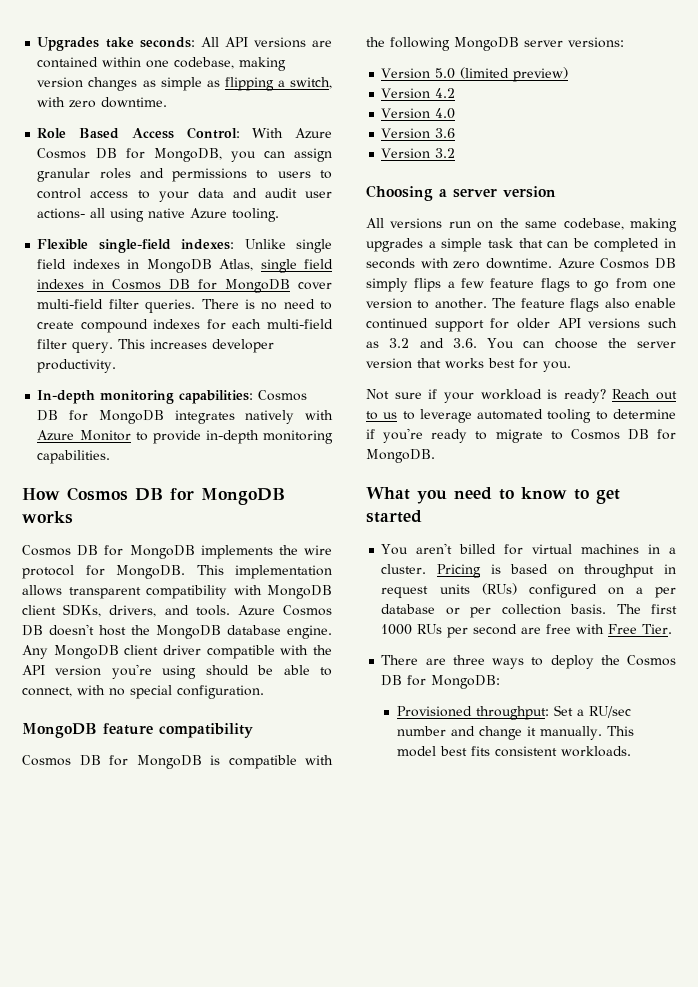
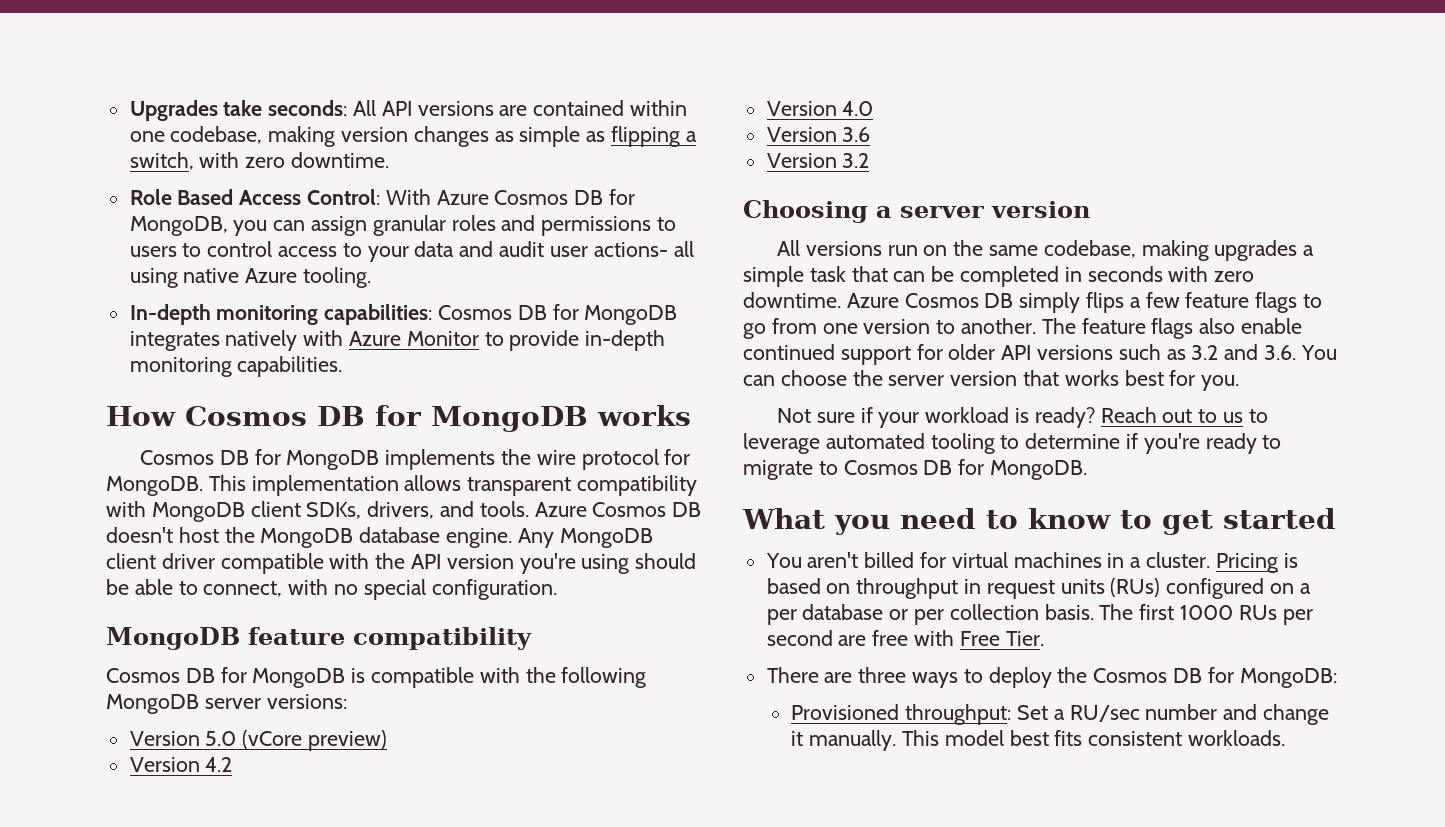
[37,239,332,253] [37,259,334,273] [37,279,333,293] [37,299,332,313] [37,319,334,333] [37,339,275,353] [37,359,117,373] // Flexible single-field indexes: Unlike single field indexes in MongoDB Atlas, single field indexes in Cosmos DB for MongoDB cover multi-field filter queries. There is no need to create compound indexes for each multi-field filter query. This increases developer productivity. -> (372, 277) none
[460,67,510,79] (limited -> [242,730,303,749] (vCore

